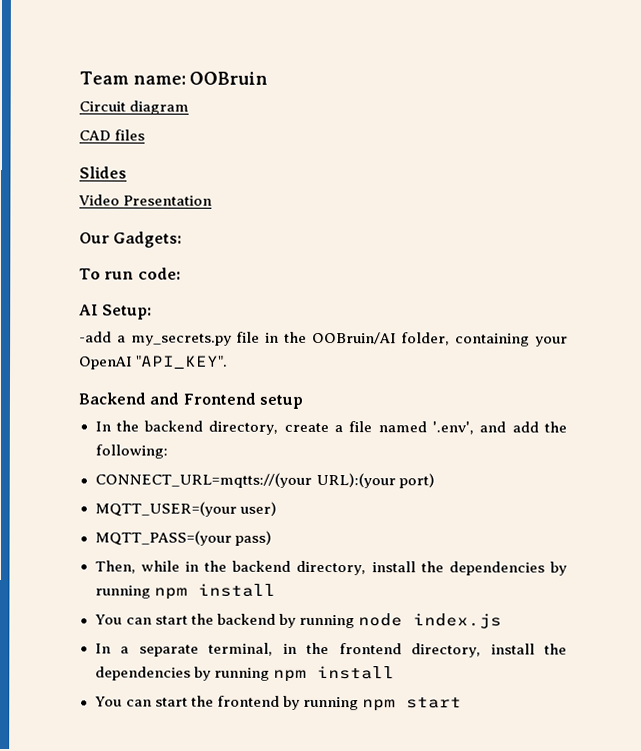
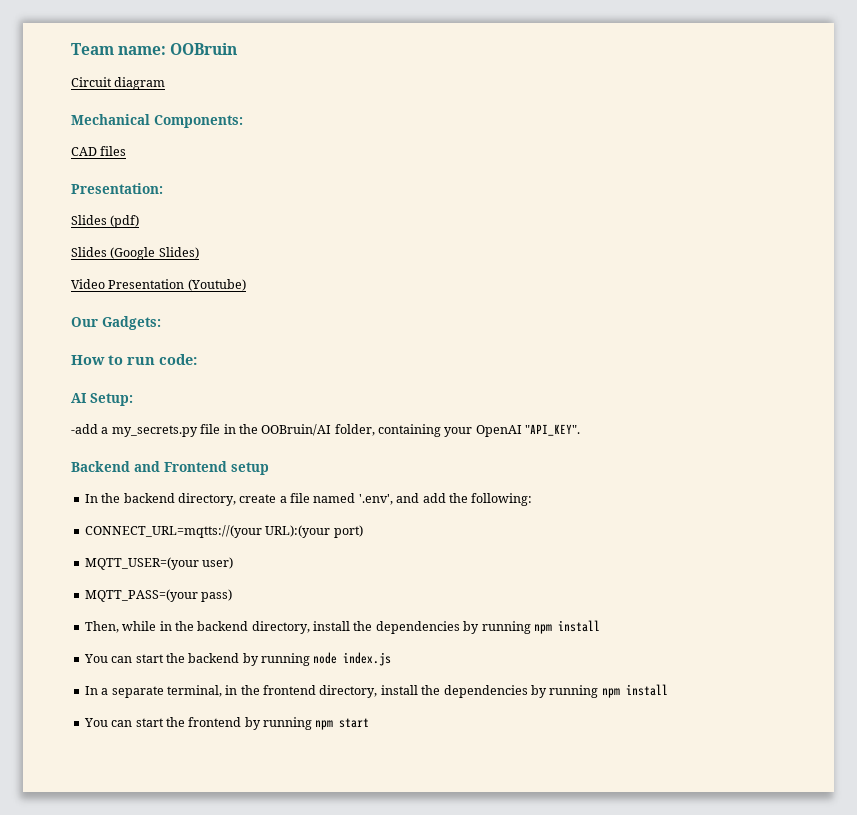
(190, 107) none -> [71,114,243,128] // Mechanical Components:
[79,166,127,179] // Slides -> [71,183,163,194] [71,215,140,228] [71,247,199,260] // Presentation: // Slides (pdf) // Slides (Google Slides)
(213, 200) none -> [187,279,246,291] (Youtube)
[79,268,101,280] To -> [71,355,123,365] How to

